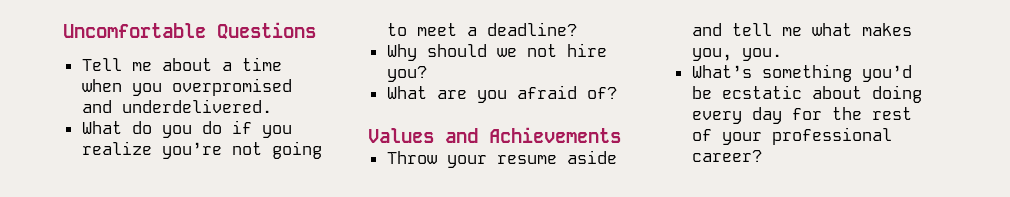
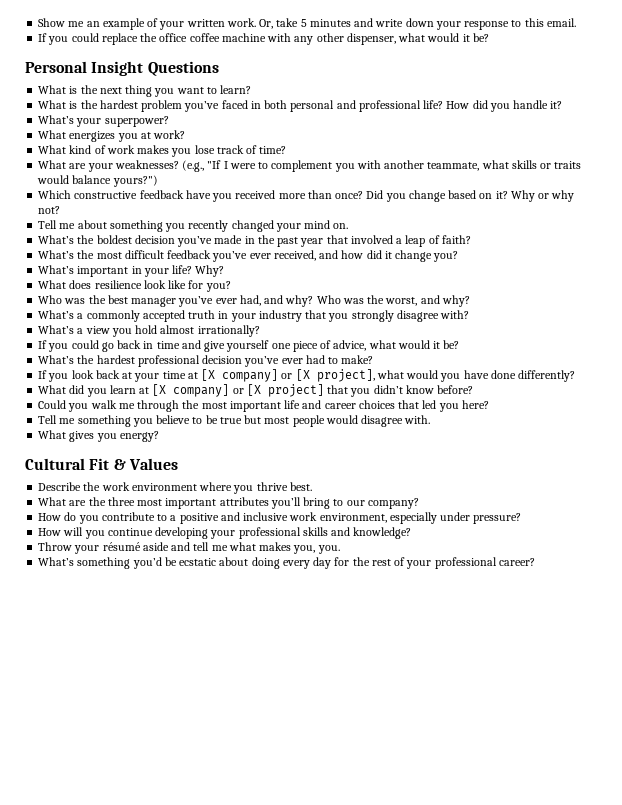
[63,22,316,39] [81,57,282,71] [81,78,292,96] [81,99,272,113] [81,120,292,138] [81,141,322,159] [386,22,577,36] [386,43,607,61] [386,66,427,82] [386,85,617,103] [368,127,621,143] Uncomfortable Questions // Tell me about a time when you overpromised and underdelivered. // What do you do if you realize you’re not going to meet a deadline? // Why should we not hire you? // What are you afraid of? // Values and Achievements -> [38,18,576,30] [38,33,489,45] [25,61,219,76] [38,85,252,97] [38,100,563,112] [38,115,169,127] [38,130,186,142] [38,145,287,157] [38,160,582,172] [37,175,158,187] [38,190,575,202] [38,206,61,214] [38,220,349,232] [38,235,471,247] [38,250,459,262] [38,265,225,277] [38,280,231,292] [38,295,470,307] [38,310,470,322] [38,325,260,337] [38,340,460,352] [38,355,374,367] [38,369,576,382] [38,384,474,397] [38,400,489,412] [38,415,431,427] [38,430,159,442] [25,458,178,470] [38,482,312,494] [38,497,419,509] [38,512,522,524] [38,527,412,539] Show me an example of your written work. Or, take 5 minutes and write down your response to this email. // If you could replace the office coffee machine with any other dispenser, what would it be? // Personal Insight Questions // What is the next thing you want to learn? // What is the hardest problem you’ve faced in both personal and professional life? How did you handle it? // What’s your superpower? // What energizes you at work? // What kind of work makes you lose track of time? // What are your weaknesses? (e.g., "If I were to complement you with another teammate, what skills or traits would balance yours?") // Which constructive feedback have you received more than once? Did you change based on it? Why or why not? // Tell me about something you recently changed your mind on. // What’s the boldest decision you’ve made in the past year that involved a leap of faith? // What’s the most difficult feedback you’ve ever received, and how did it change you? // What’s important in your life? Why? // What does resilience look like for you? // Who was the best manager you’ve ever had, and why? Who was the worst, and why? // What’s a commonly accepted truth in your industry that you strongly disagree with? // What’s a view you hold almost irrationally? // If you could go back in time and give yourself one piece of advice, what would it be? // What’s the hardest professional decision you’ve ever had to make? // If you look back at your time at [X company] or [X project], what would you have done differently? // What did you learn at [X company] or [X project] that you didn’t know before? // Could you walk me through the most important life and career choices that led you here? // Tell me something you believe to be true but most people would disagree with. // What gives you energy? // Cultural Fit & Values // Describe the work environment where you thrive best. // What are the three most important attributes you’ll bring to our company? // How do you contribute to a positive and inclusive work environment, especially under pressure? // How will you continue developing your professional skills and knowledge?
[496,155,557,164] resume -> [102,542,141,551] résumé

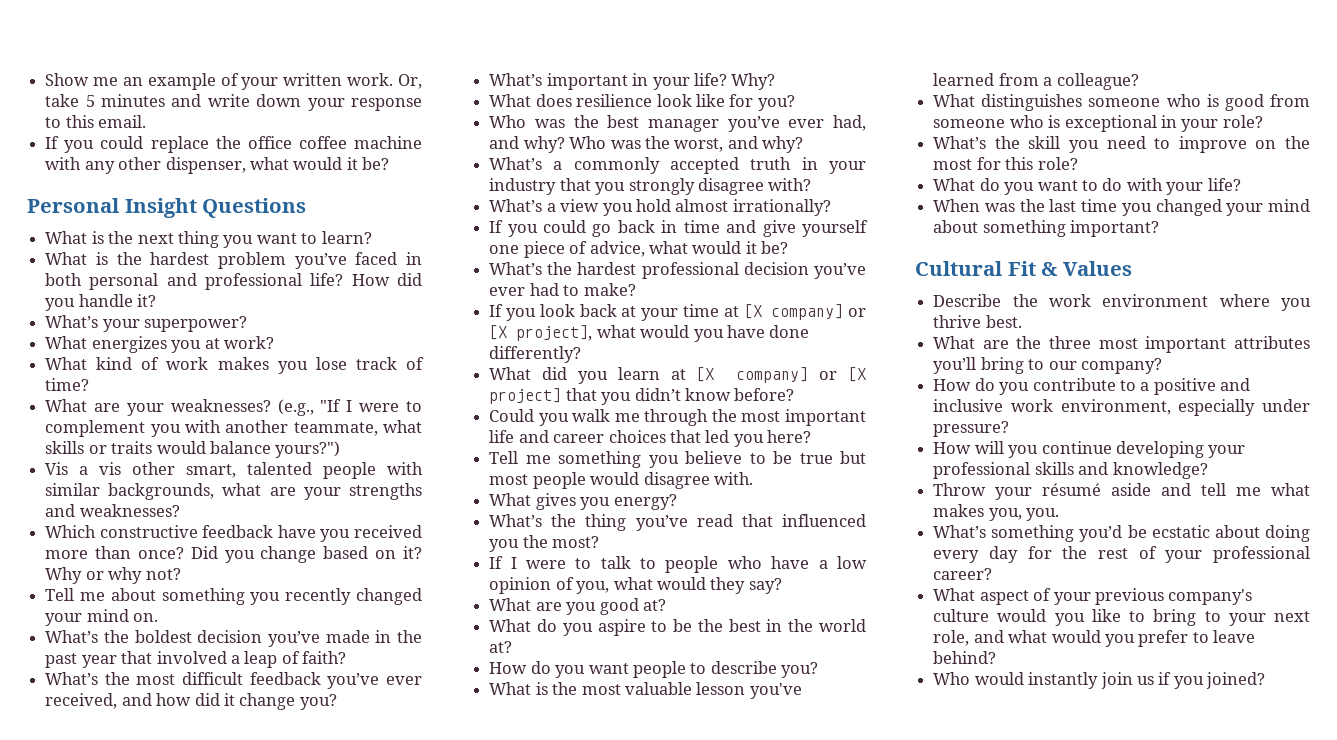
(158, 181) none -> [45,462,424,479] [45,483,423,500] [45,504,180,517] // Vis a vis other smart, talented people with similar backgrounds, what are your strengths and weaknesses?
(159, 436) none -> [489,514,866,531] [489,535,600,552] [489,556,867,573] [489,577,782,594] [489,598,666,615] [489,619,867,636] [489,641,513,653] [489,661,819,678] [489,682,802,699] [933,73,1139,90] [933,94,1310,111] [933,115,1263,132] [933,136,1310,153] [933,157,1078,170] [933,178,1241,195] [933,199,1310,216] [933,220,1160,237] // What’s the thing you’ve read that influenced you the most? // If I were to talk to people who have a low opinion of you, what would they say? // What are you good at? // What do you aspire to be the best in the world at? // How do you want people to describe you? // What is the most valuable lesson you've learned from a colleague? // What distinguishes someone who is good from someone who is exceptional in your role? // What’s the skill you need to improve on the most for this role? // What do you want to do with your life? // When was the last time you changed your mind about something important?
(535, 562) none -> [933,588,1253,605] [933,609,1310,626] [933,630,1256,647] [933,651,997,664] [933,672,1266,689] // What aspect of your previous company's culture would you like to bring to your next role, and what would you prefer to leave behind? // Who would instantly join us if you joined?

